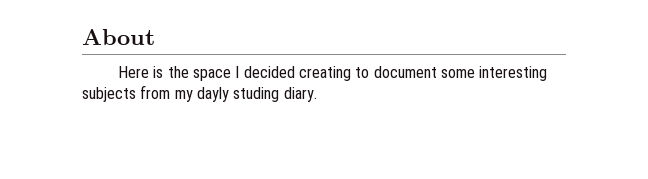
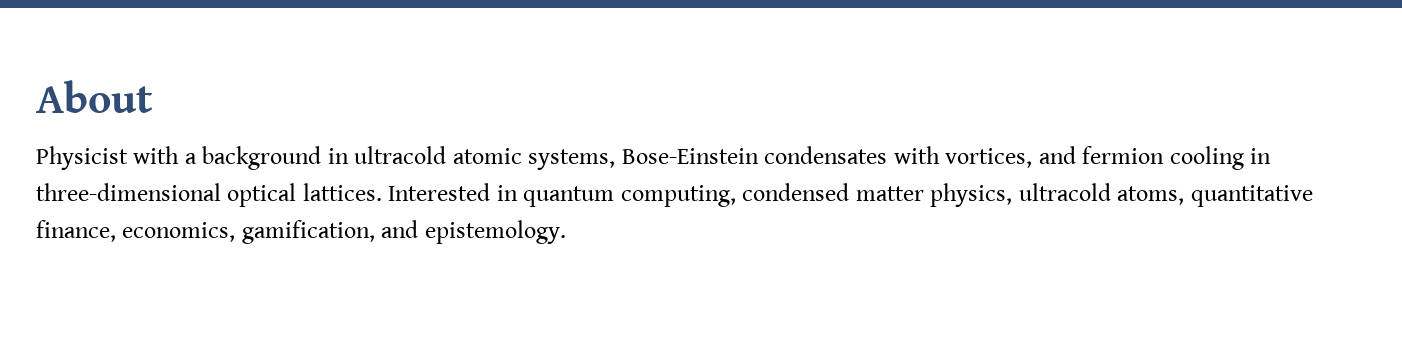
[117,66,548,81] [82,85,317,102] Here is the space I decided creating to document some interesting subjects from my dayly studing diary. -> [36,146,1272,170] [36,183,1313,207] [36,220,566,244] Physicist with a background in ultracold atomic systems, Bose-Einstein condensates with vortices, and fermion cooling in three-dimensional optical lattices. Interested in quantum computing, condensed matter physics, ultracold atoms, quantitative finance, economics, gamification, and epistemology.

